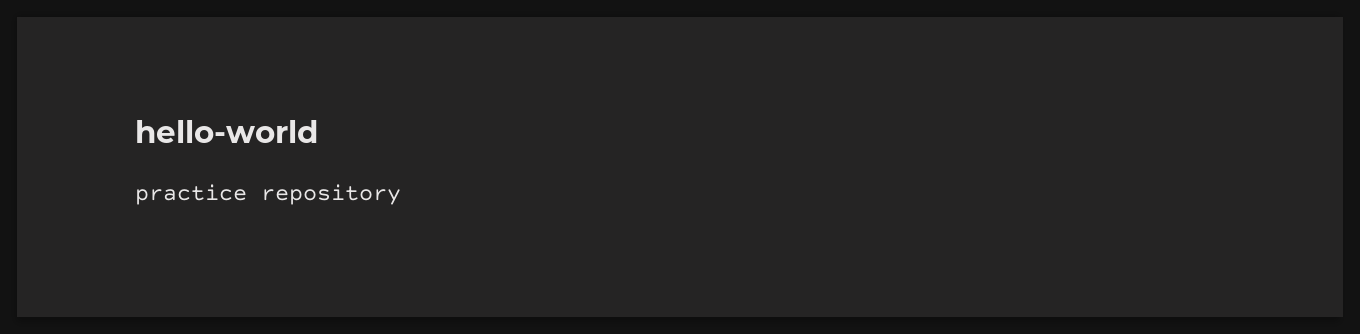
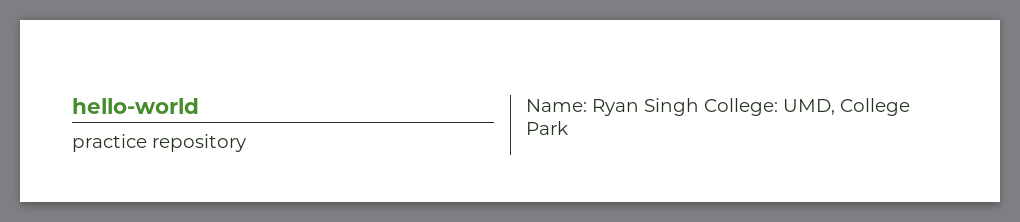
(401, 194) none -> [526,98,910,116] [526,121,568,135] // Name: Ryan Singh College: UMD, College Park

